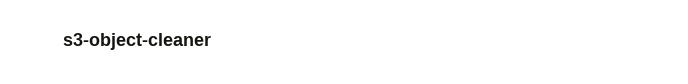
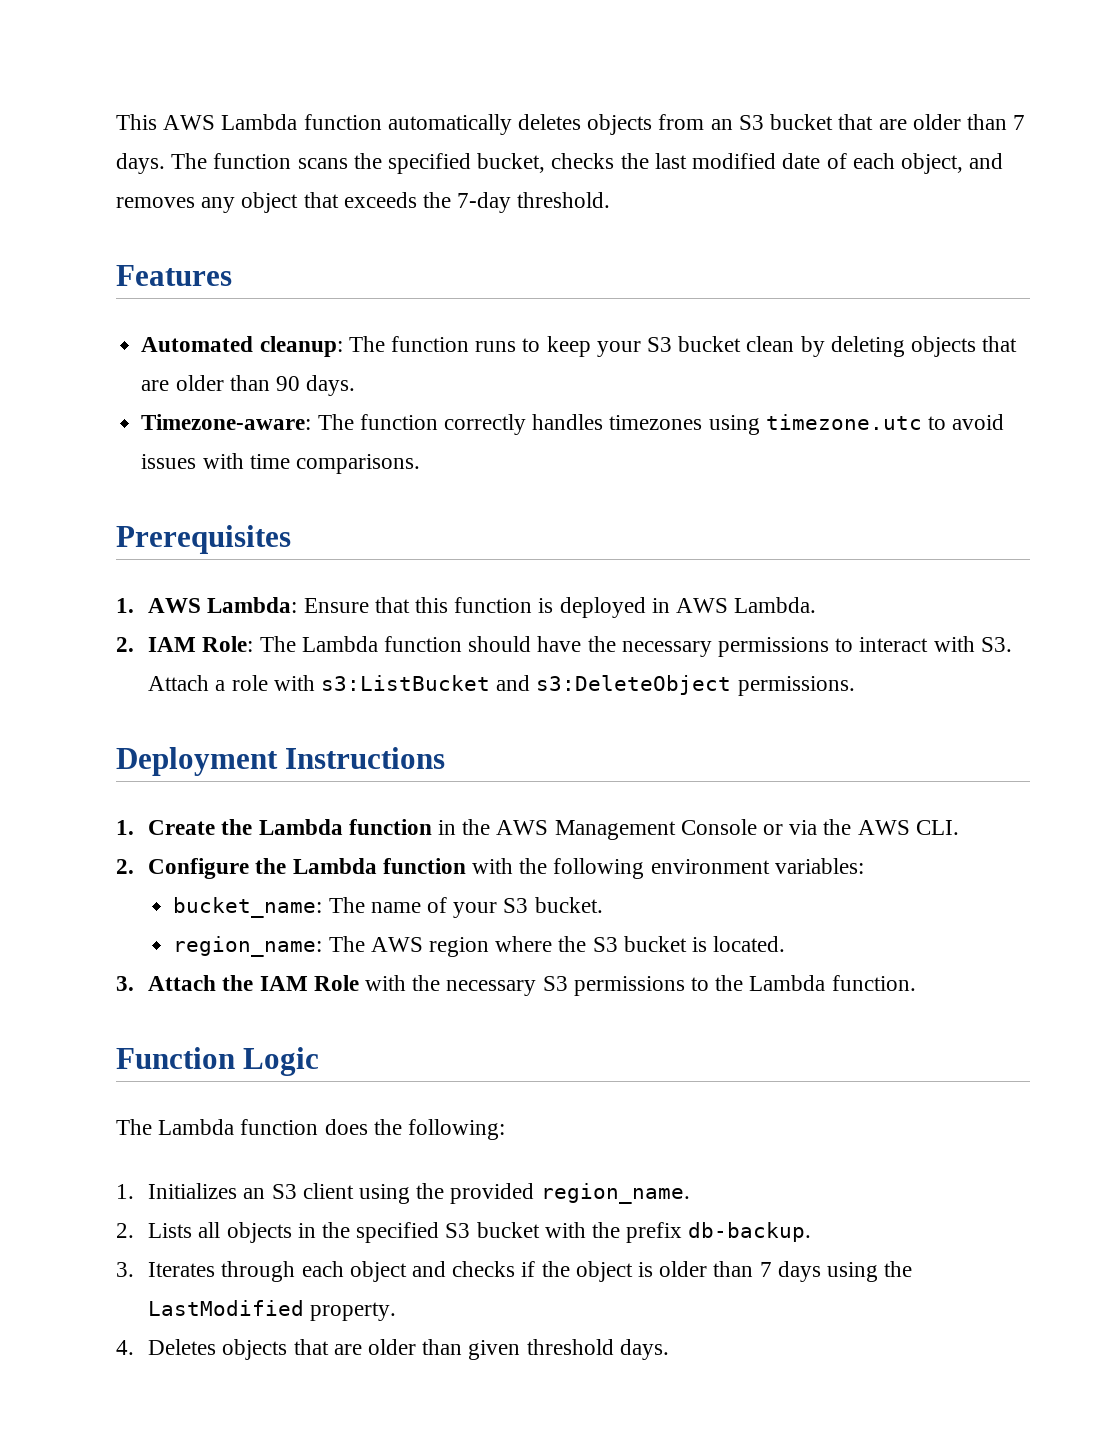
[63,33,211,50] s3-object-cleaner -> [116,114,1026,135] [116,153,1004,174] [116,192,611,213] [116,265,232,286] [141,336,1018,357] [141,375,356,396] [141,414,1005,435] [141,453,420,474] [116,525,291,554] [116,597,817,618] [116,636,1012,657] [148,675,855,696] [116,747,446,776] [116,819,959,840] [116,858,864,879] [173,897,603,918] [173,936,786,957] [116,975,916,996] [116,1047,320,1076] [116,1119,506,1140] [116,1183,690,1204] [116,1222,812,1243] [116,1261,913,1282] [148,1300,397,1321] [116,1339,669,1360] This AWS Lambda function automatically deletes objects from an S3 bucket that are older than 7 days. The function scans the specified bucket, checks the last modified date of each object, and removes any object that exceeds the 7-day threshold. // Features // Automated cleanup: The function runs to keep your S3 bucket clean by deleting objects that are older than 90 days. // Timezone-aware: The function correctly handles timezones using timezone.utc to avoid issues with time comparisons. // Prerequisites // 1. AWS Lambda: Ensure that this function is deployed in AWS Lambda. // 2. IAM Role: The Lambda function should have the necessary permissions to interact with S3. Attach a role with s3:ListBucket and s3:DeleteObject permissions. // Deployment Instructions // 1. Create the Lambda function in the AWS Management Console or via the AWS CLI. // 2. Configure the Lambda function with the following environment variables: // bucket_name: The name of your S3 bucket. // region_name: The AWS region where the S3 bucket is located. // 3. Attach the IAM Role with the necessary S3 permissions to the Lambda function. // Function Logic // The Lambda function does the following: // 1. Initializes an S3 client using the provided region_name. // 2. Lists all objects in the specified S3 bucket with the prefix db-backup. // 3. Iterates through each object and checks if the object is older than 7 days using the LastModified property. // 4. Deletes objects that are older than given threshold days.

